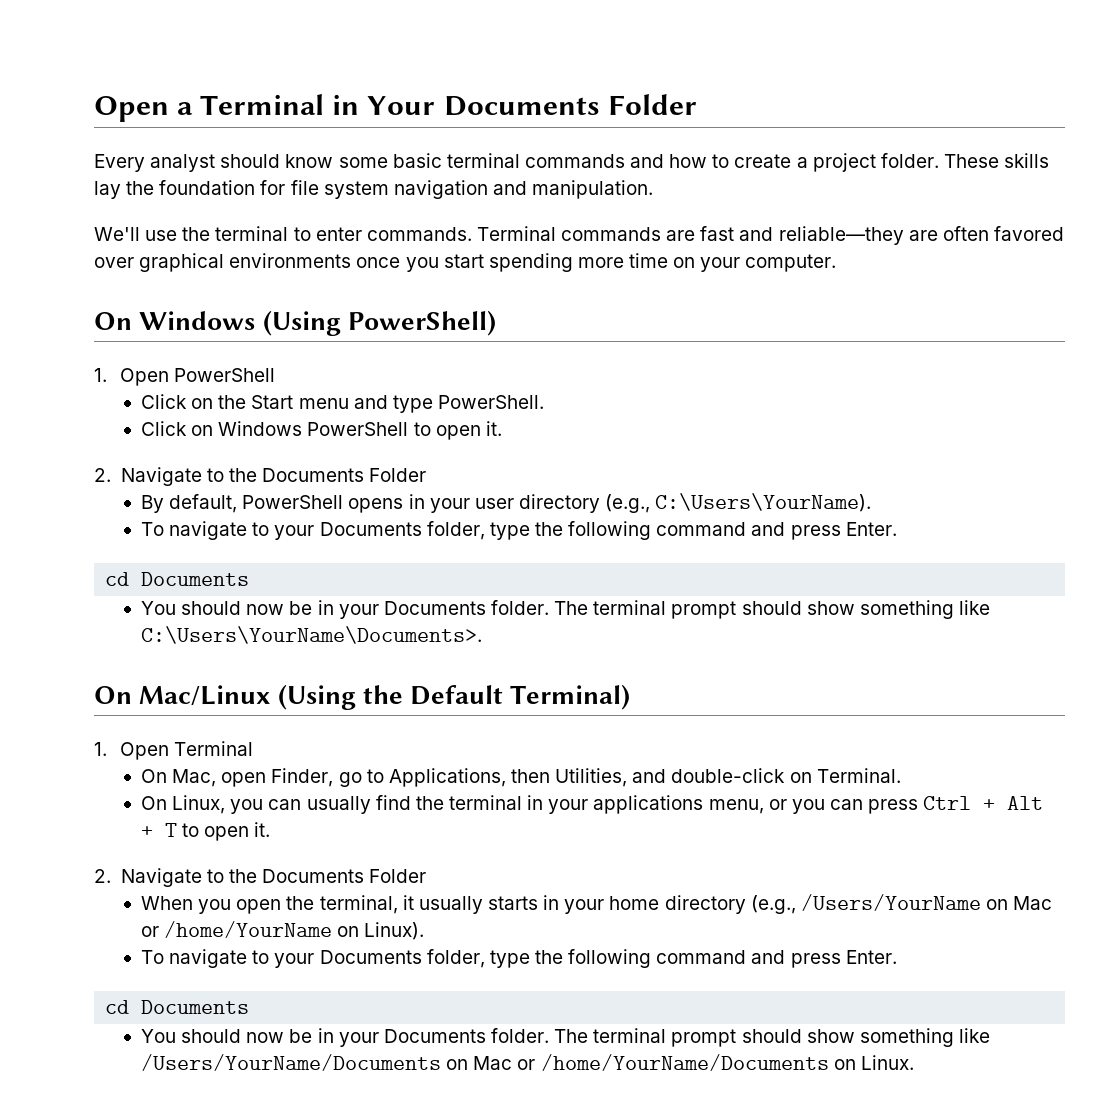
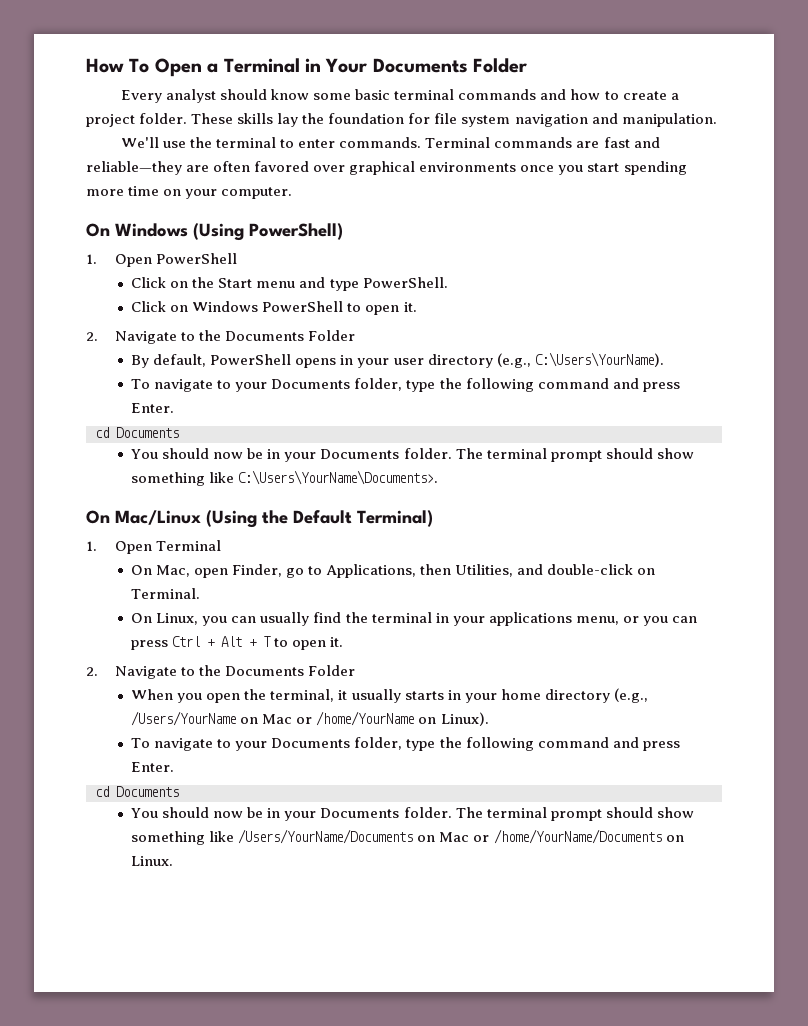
(94, 109) none -> [86,58,150,73] How To

